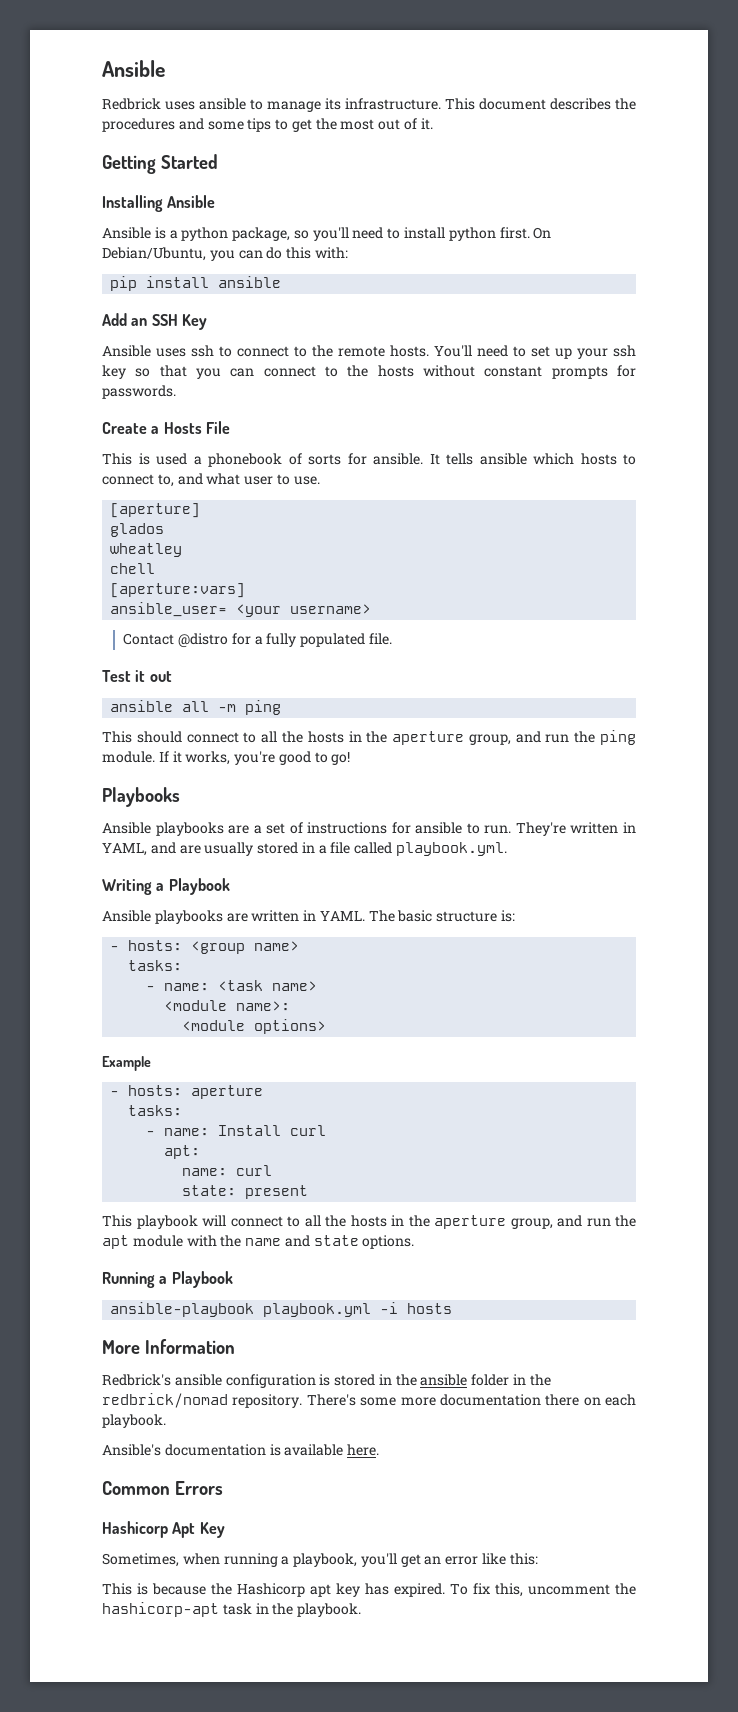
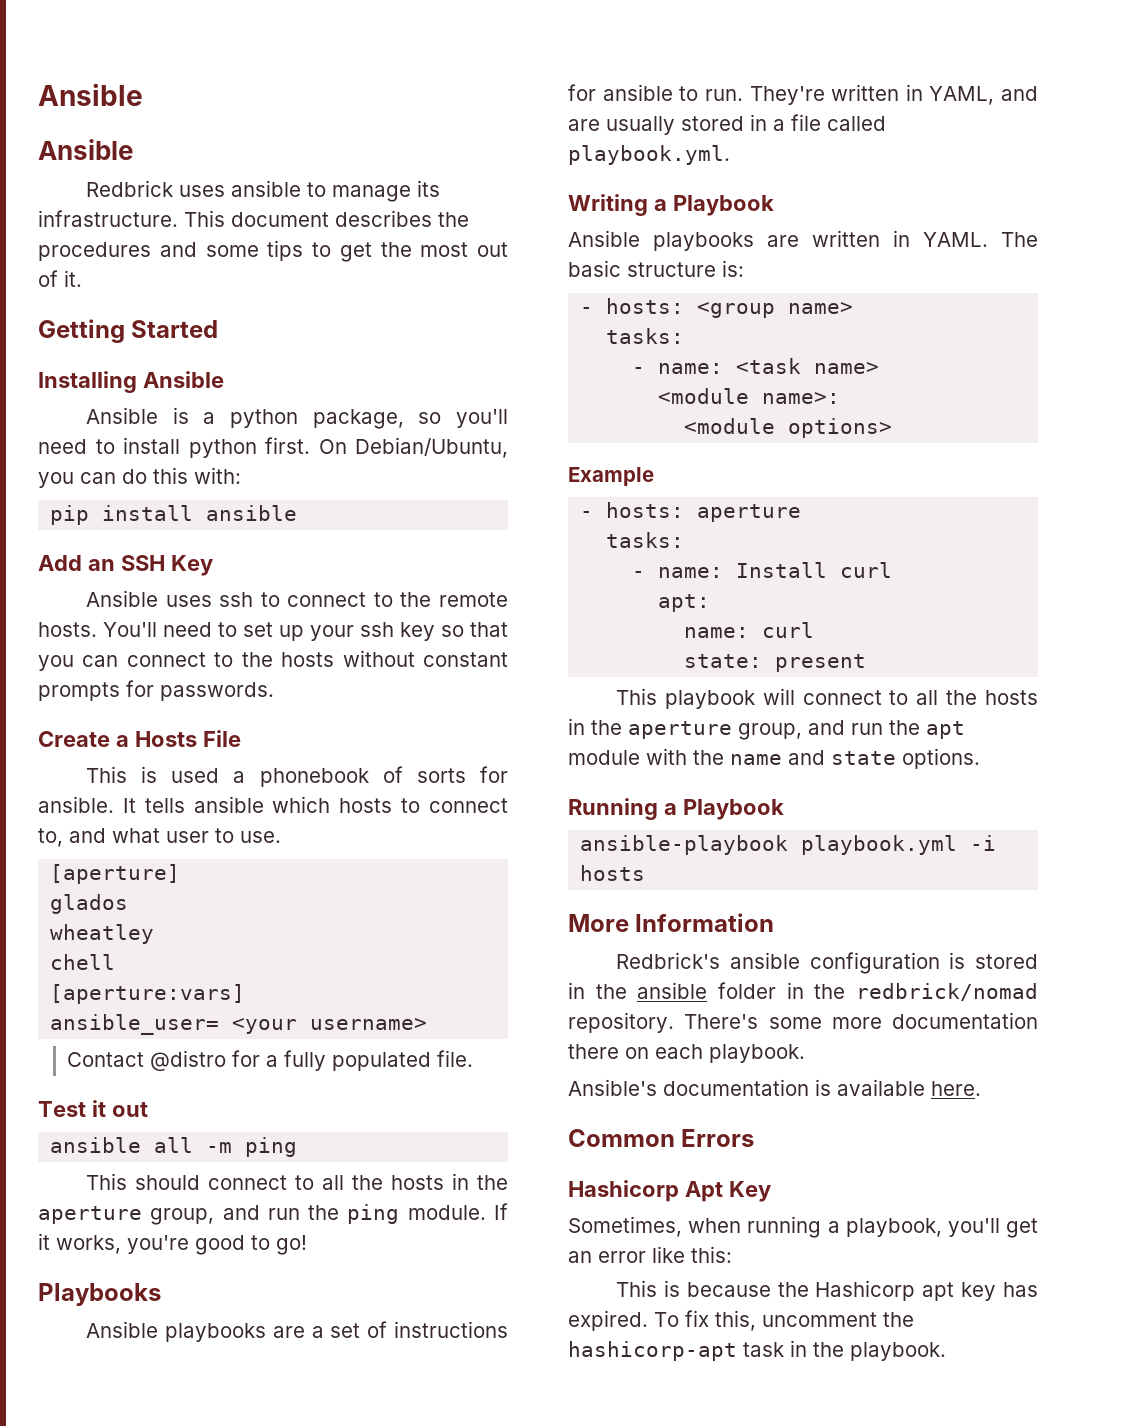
[102,60,165,77] Ansible -> [38,83,143,106] [38,139,133,160] Ansible // Ansible

